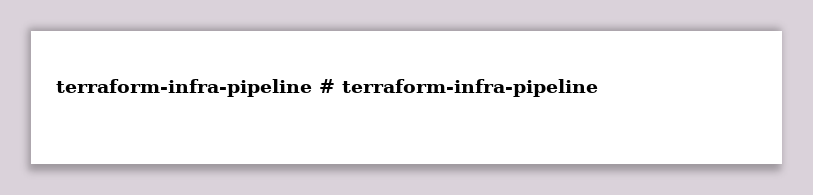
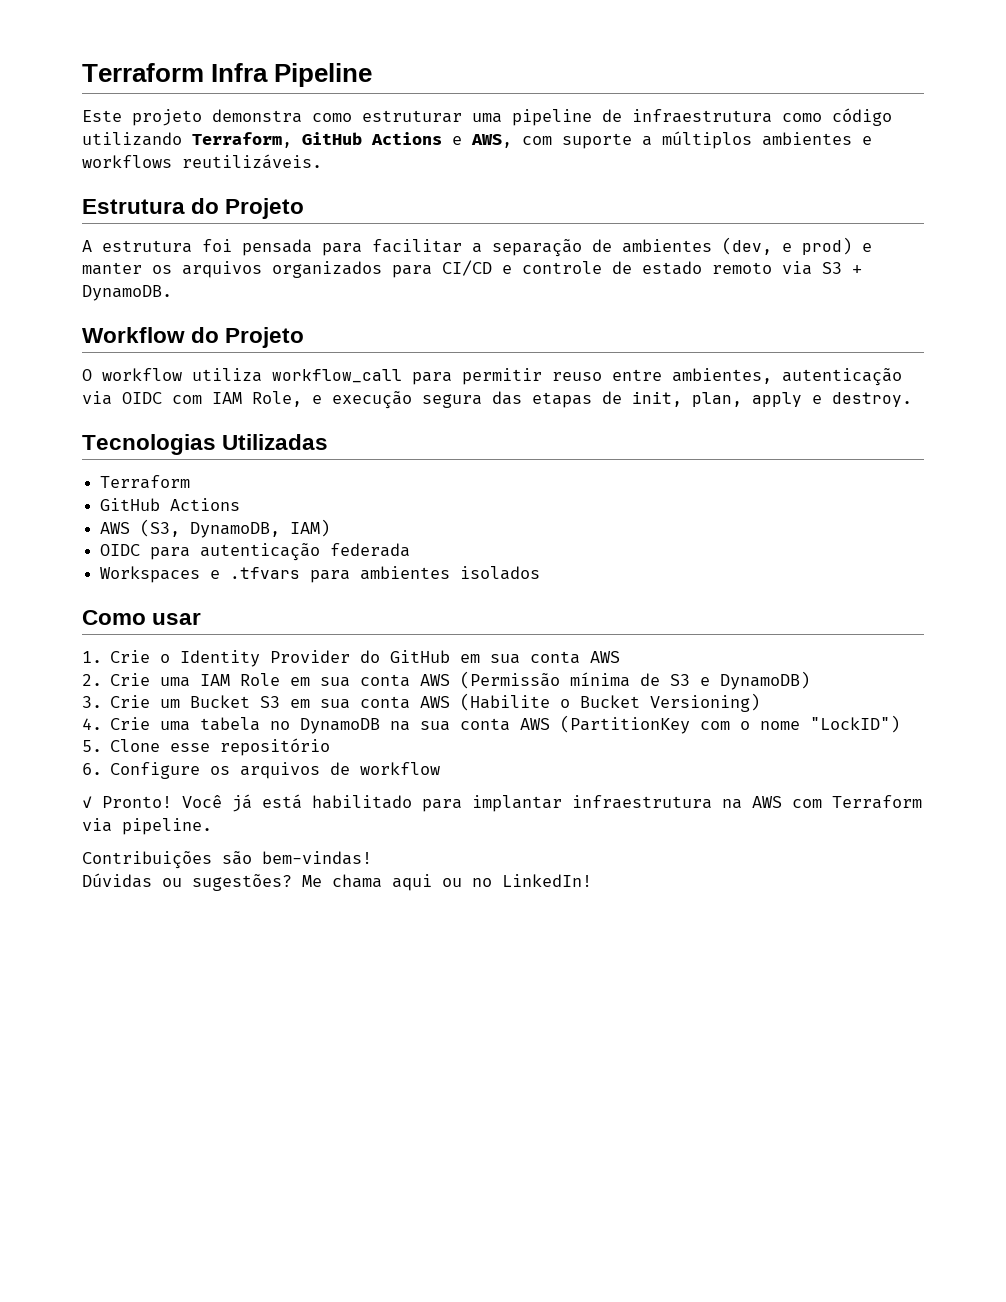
[56,79,598,97] terraform-infra-pipeline # terraform-infra-pipeline -> [82,63,373,87] [82,108,892,126] [82,131,872,149] [82,154,322,169] [82,198,305,219] [82,237,872,257] [82,260,862,278] [82,285,172,301] [82,327,305,348] [82,368,902,386] [82,391,912,409] [82,434,329,455] [100,475,191,489] [100,498,241,511] [100,519,331,538] [100,543,411,561] [100,566,541,583] [82,610,202,625] [82,650,621,667] [82,671,811,690] [82,693,761,712] [82,715,901,734] [82,738,331,756] [82,762,441,779] [82,794,922,812] [82,818,212,835] [82,851,372,869] [82,873,592,891] Terraform Infra Pipeline // Este projeto demonstra como estruturar uma pipeline de infraestrutura como código utilizando Terraform, GitHub Actions e AWS, com suporte a múltiplos ambientes e workflows reutilizáveis. // Estrutura do Projeto // A estrutura foi pensada para facilitar a separação de ambientes (dev, e prod) e manter os arquivos organizados para CI/CD e controle de estado remoto via S3 + DynamoDB. // Workflow do Projeto // O workflow utiliza workflow_call para permitir reuso entre ambientes, autenticação via OIDC com IAM Role, e execução segura das etapas de init, plan, apply e destroy. // Tecnologias Utilizadas // Terraform // GitHub Actions // AWS (S3, DynamoDB, IAM) // OIDC para autenticação federada // Workspaces e .tfvars para ambientes isolados // Como usar // 1. Crie o Identity Provider do GitHub em sua conta AWS // 2. Crie uma IAM Role em sua conta AWS (Permissão mínima de S3 e DynamoDB) // 3. Crie um Bucket S3 em sua conta AWS (Habilite o Bucket Versioning) // 4. Crie uma tabela no DynamoDB na sua conta AWS (PartitionKey com o nome "LockID") // 5. Clone esse repositório // 6. Configure os arquivos de workflow // ✓ Pronto! Você já está habilitado para implantar infraestrutura na AWS com Terraform via pipeline. // Contribuições são bem-vindas! // Dúvidas ou sugestões? Me chama aqui ou no LinkedIn!

